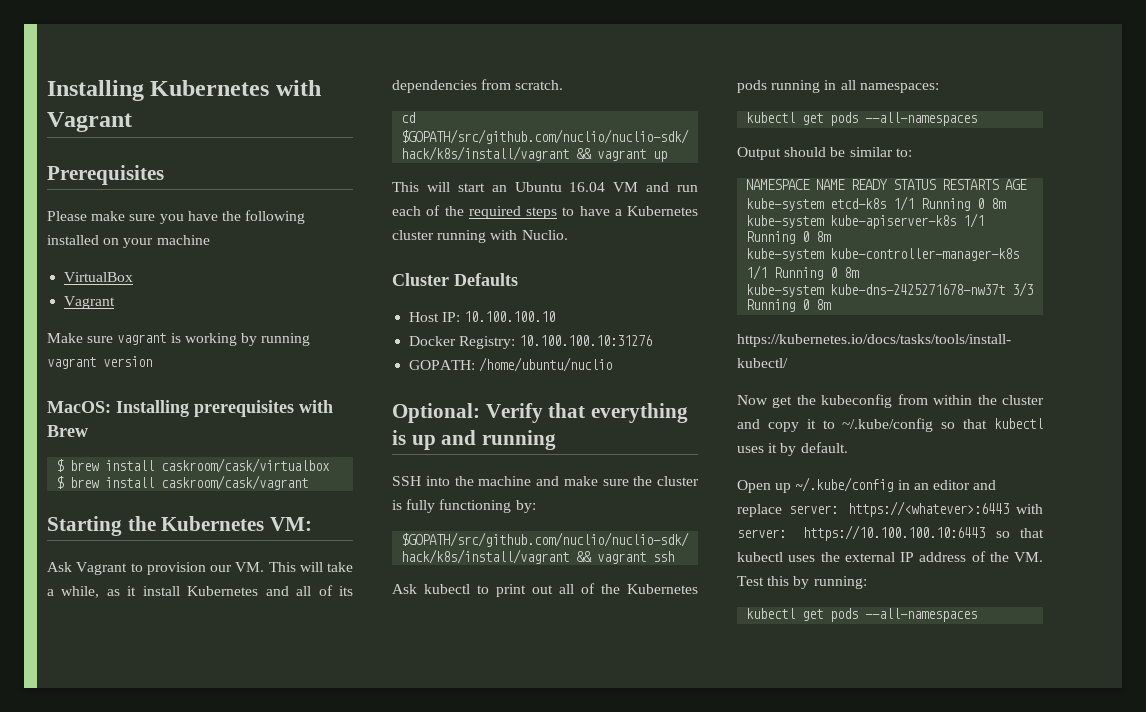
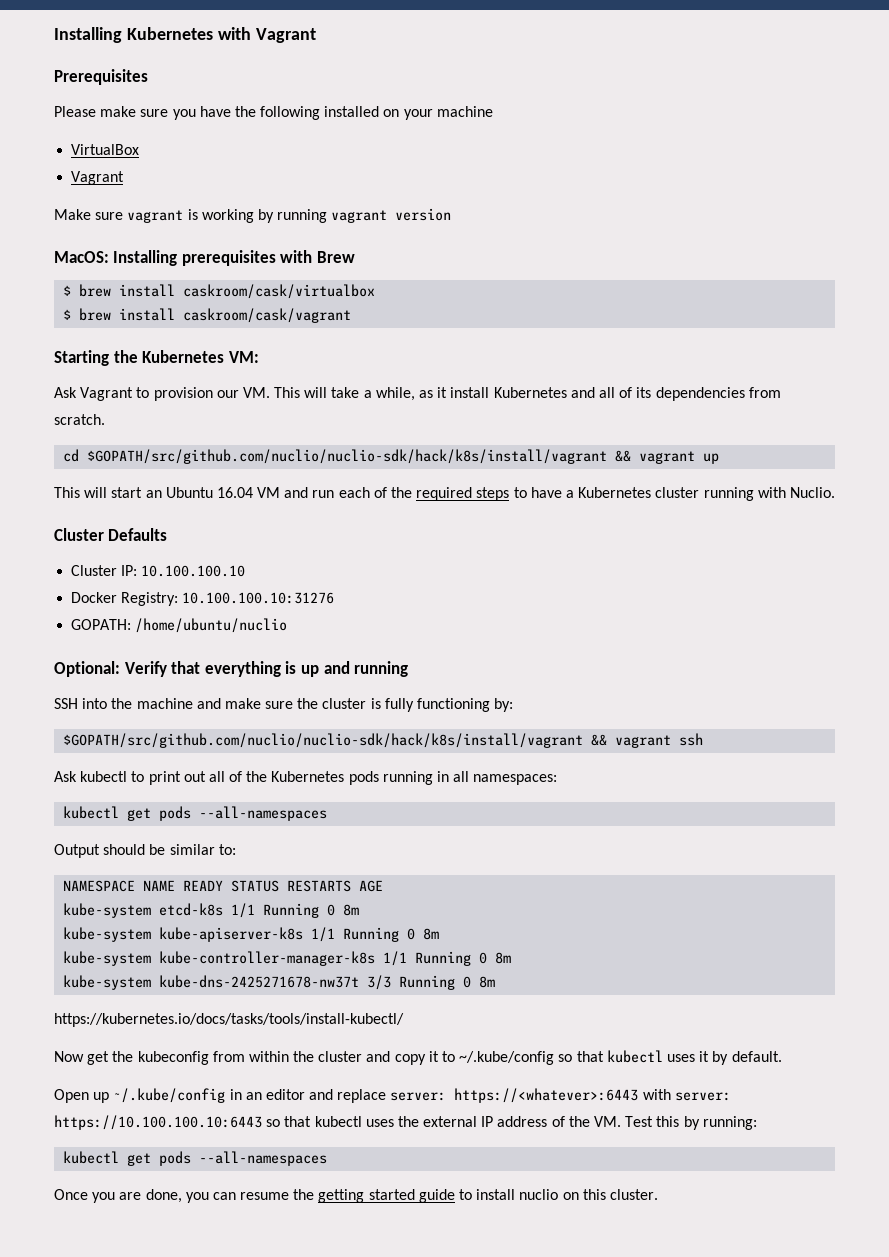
[409,312,440,322] Host -> [71,565,118,576] Cluster
(978, 615) none -> [54,1189,658,1203] // Once you are done, you can resume the getting started guide to install nuclio on this cluster.

